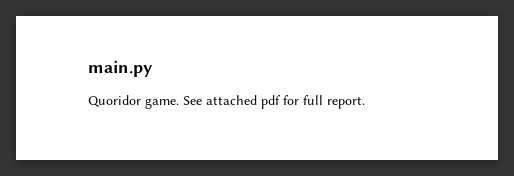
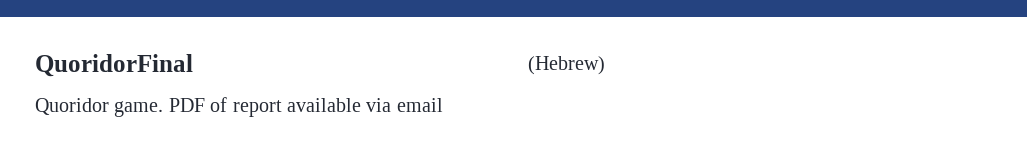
[88,60,153,77] main.py -> [35,54,193,77] QuoridorFinal
[183,95,365,109] See attached pdf for full report. -> [168,97,443,117] [528,56,605,75] PDF of report available via email (Hebrew)

